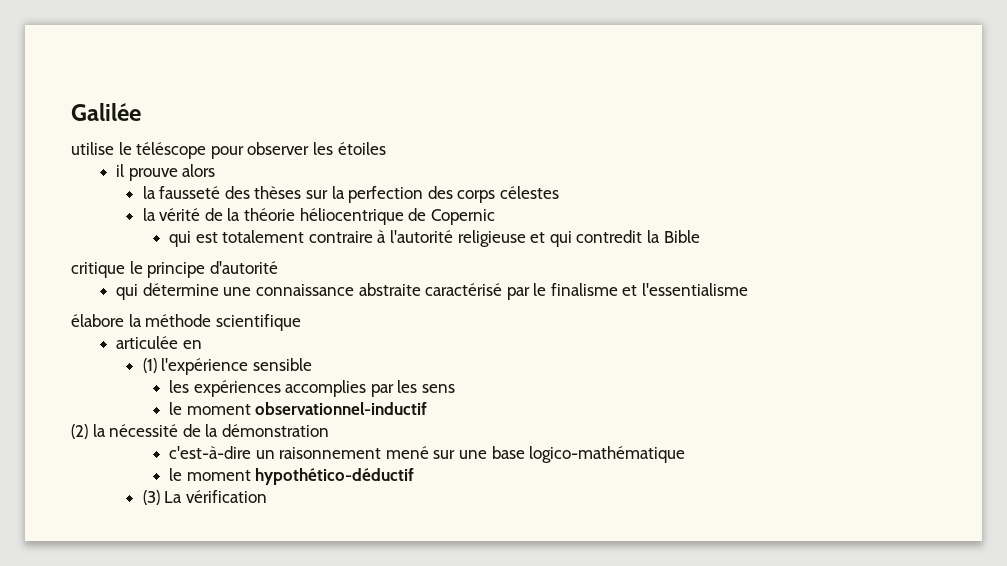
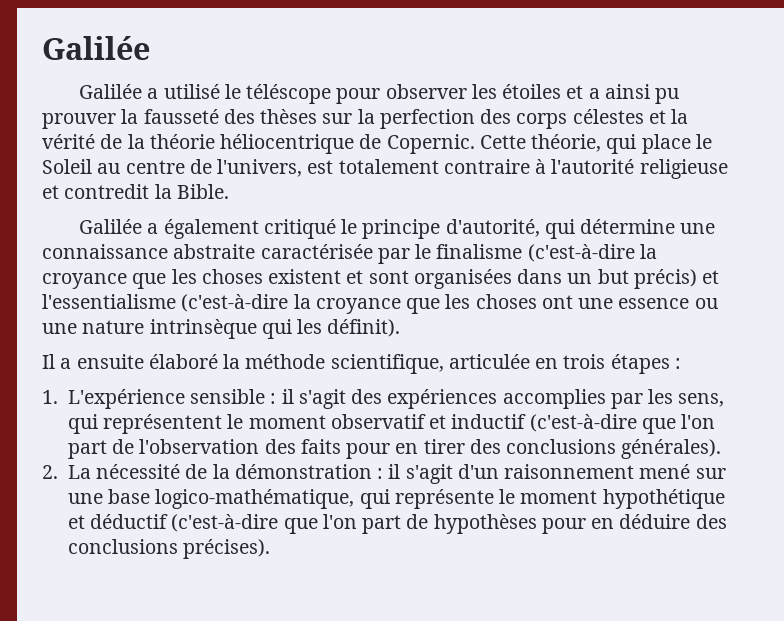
[71,142,114,155] utilise -> [79,84,220,99] Galilée a utilisé
[116,164,216,181] // il prouve alors // -> [566,84,680,104] [42,113,116,129] et a ainsi pu prouver
(559, 192) // -> [648,110,666,124] et
[430,209,495,225] [169,231,192,247] Copernic // qui -> [386,134,712,154] [42,159,303,177] Copernic. Cette théorie, qui place le Soleil au centre de l'univers,
[549,231,572,247] qui -> (59, 192) none
[663,230,700,243] [71,262,125,278] Bible // critique -> [176,184,229,199] [79,219,336,239] Bible. // Galilée a également critiqué
[209,261,278,274] d'autorité // -> [445,219,540,237] d'autorité,
[425,283,503,296] caractérisé -> [260,244,373,259] caractérisée
[622,283,749,296] [71,314,124,327] et l'essentialisme // élabore -> [527,244,657,262] [42,269,720,289] [42,294,718,314] [42,319,401,339] [42,354,218,369] (c'est-à-dire la croyance que les choses existent et sont organisées dans un but précis) et l'essentialisme (c'est-à-dire la croyance que les choses ont une essence ou une nature intrinsèque qui les définit). // Il a ensuite élaboré
[215,314,301,331] scientifique // -> [330,354,444,374] scientifique,
[142,358,312,375] [169,380,456,397] [169,402,428,415] [71,424,106,439] // (1) l'expérience sensible // les expériences accomplies par les sens // le moment observationnel-inductif // (2) la -> [563,354,681,374] [42,389,725,409] [67,414,716,434] [67,439,722,459] [42,465,91,479] trois étapes : // 1. L'expérience sensible : il s'agit des expériences accomplies par les sens, qui représentent le moment observatif et inductif (c'est-à-dire que l'on part de l'observation des faits pour en tirer des conclusions générales). // 2. La
[169,446,275,459] // c'est-à-dire un -> [377,464,499,484] : il s'agit d'un
[529,446,686,463] [169,468,415,485] [142,490,267,505] logico-mathématique // le moment hypothético-déductif // (3) La vérification -> [155,489,725,509] [67,514,727,534] [67,539,271,559] logico-mathématique, qui représente le moment hypothétique et déductif (c'est-à-dire que l'on part de hypothèses pour en déduire des conclusions précises).

